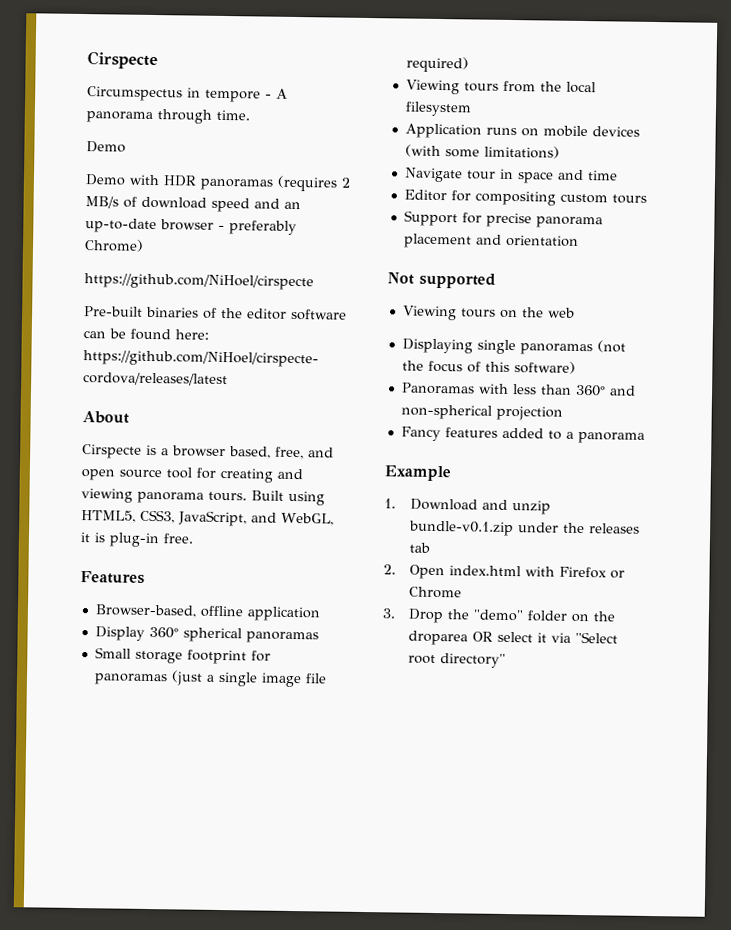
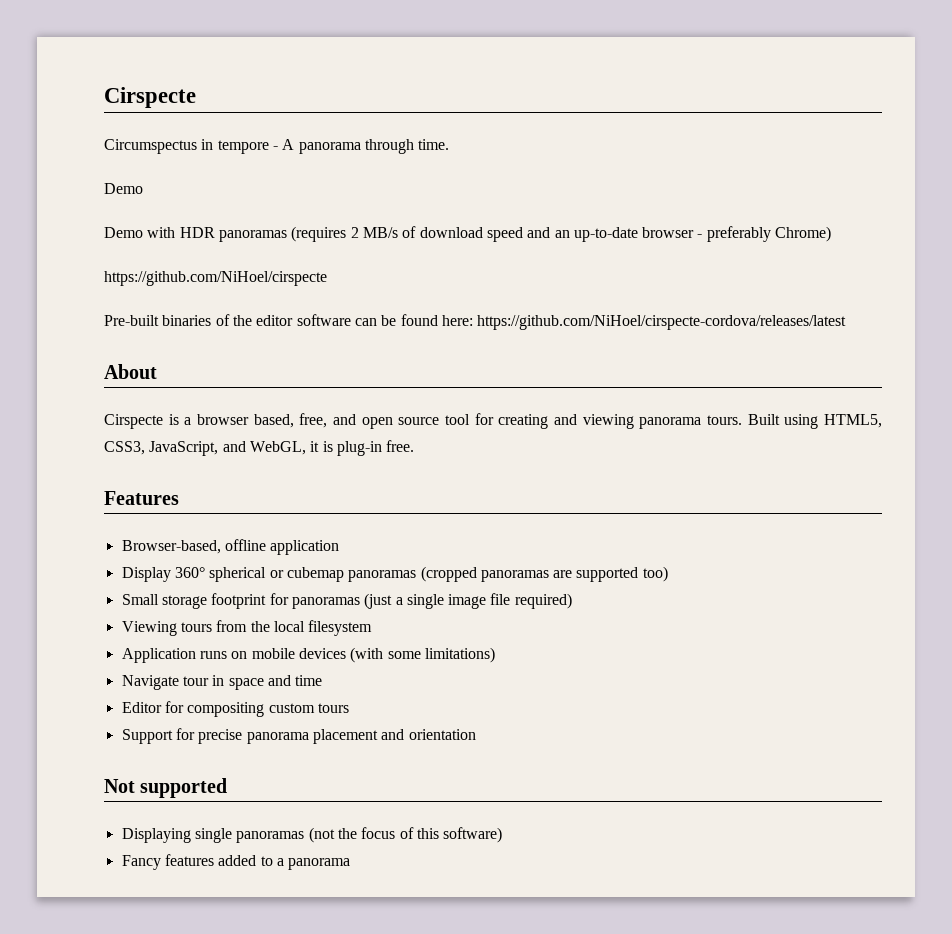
[245,631,319,644] panoramas -> [269,566,668,582] or cubemap panoramas (cropped panoramas are supported too)
[402,305,575,321] // Viewing tours on the web -> (228, 788) none
[401,382,636,397] [400,404,563,421] // Panoramas with less than 360° and non-spherical projection -> (503, 835) none
[384,465,451,482] [384,498,552,515] [409,520,641,537] [409,542,431,553] [383,564,626,580] [409,586,463,599] [382,608,616,624] [408,630,619,646] [408,653,507,668] // Example // 1. Download and unzip bundle-v0.1.zip under the releases tab // 2. Open index.html with Firefox or Chrome // 3. Drop the "demo" folder on the droparea OR select it via "Select root directory" -> (351, 864) none

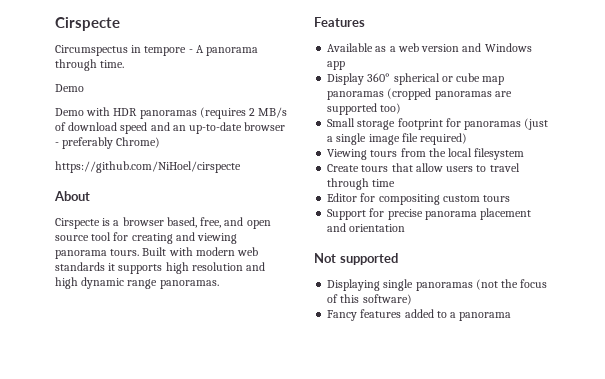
[104,314,847,330] // Pre-built binaries of the editor software can be found here: https://github.com/NiHoel/cirspecte-cordova/releases/latest -> (241, 167) none
[784,414,882,429] [104,440,415,456] [104,491,179,505] [121,539,340,555] using HTML5, CSS3, JavaScript, and WebGL, it is plug-in free. // Features // Browser-based, offline application -> [168,247,259,256] [55,262,266,274] [55,277,219,289] [314,17,365,27] [327,43,532,52] [327,61,346,70] with modern web standards it supports high resolution and high dynamic range panoramas. // Features // Available as a web version and Windows app
[286,567,344,582] cubemap -> [456,73,505,85] cube map
[121,647,495,663] [121,675,291,690] Application runs on mobile devices (with some limitations) // Navigate tour in space and -> [327,163,520,172] [327,178,370,190] Create tours that allow users to travel through

